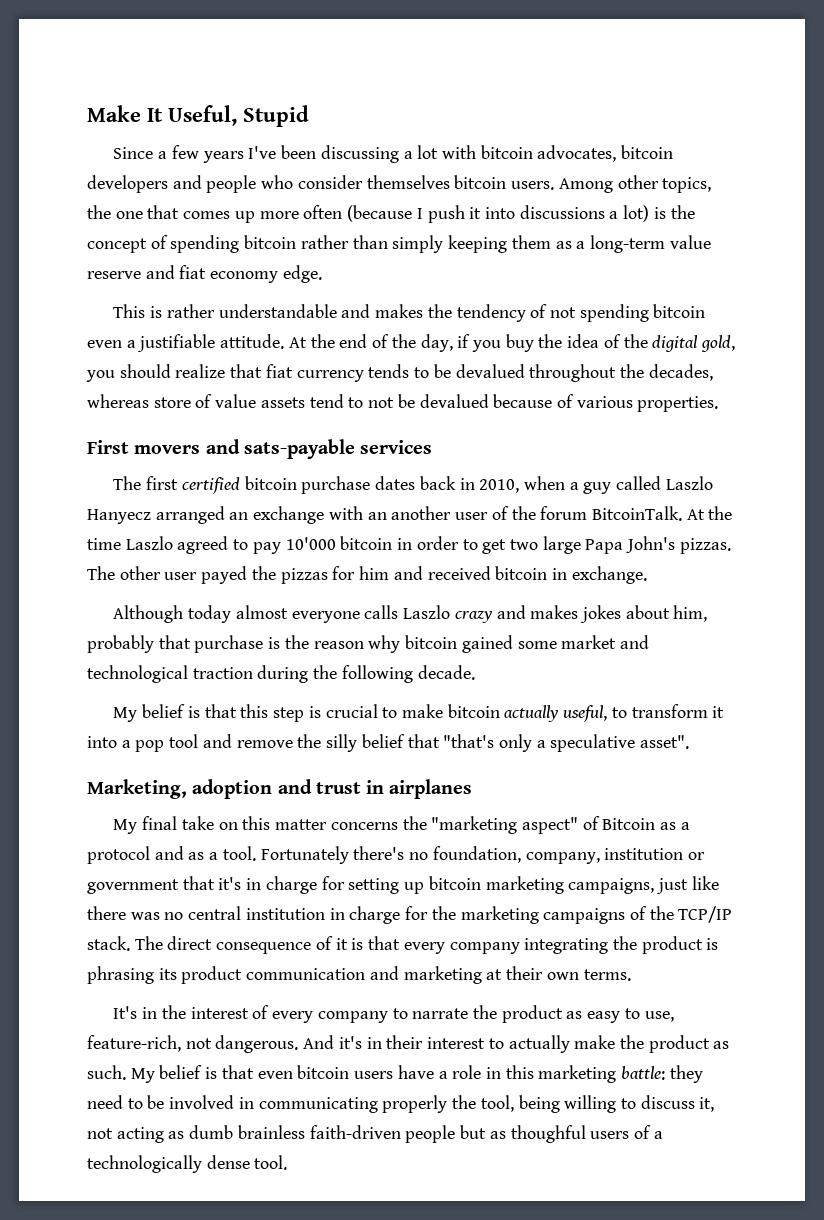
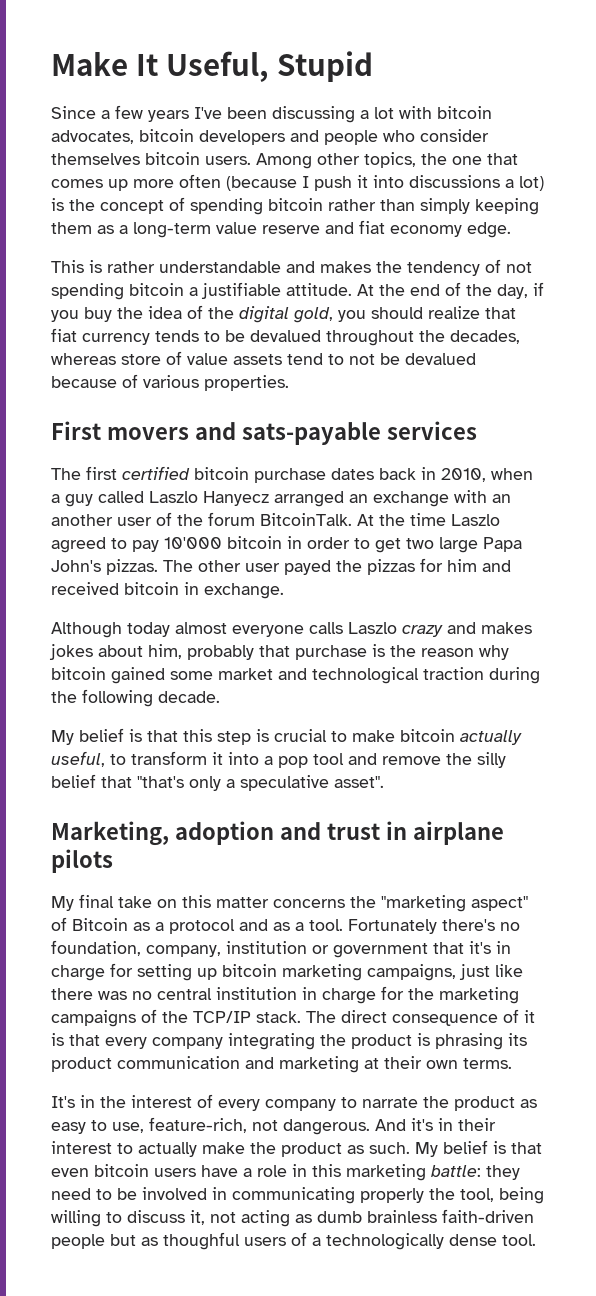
[87,340,122,348] even -> (184, 289) none
[389,779,473,799] airplanes -> [412,821,504,845] [51,849,113,873] airplane pilots

